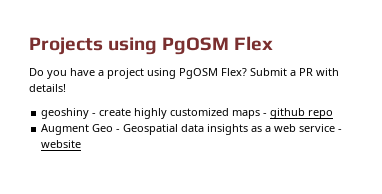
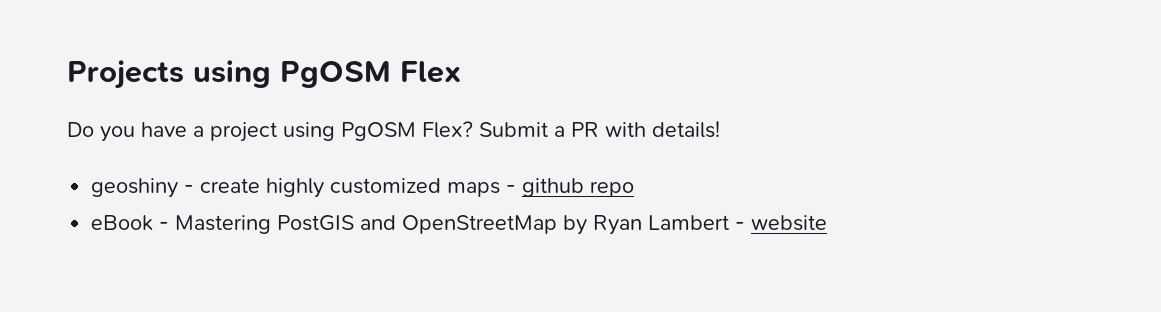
[41,124,336,135] Augment Geo - Geospatial data insights as a web service -> [91,215,730,235] eBook - Mastering PostGIS and OpenStreetMap by Ryan Lambert

